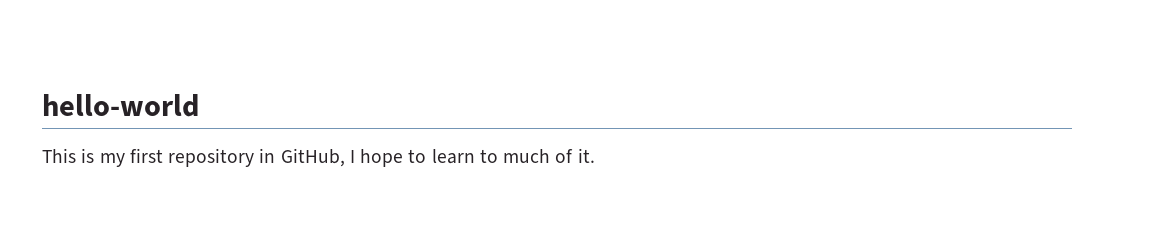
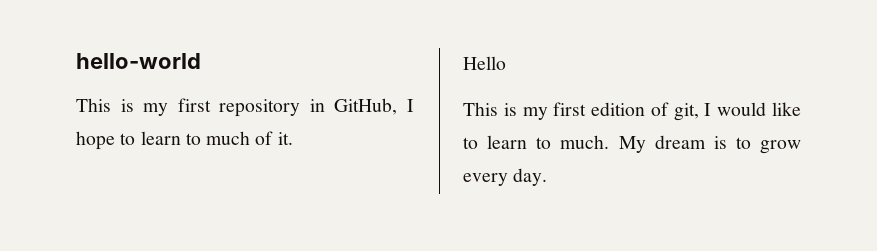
(595, 155) none -> [463,56,506,70] [463,102,801,121] [463,135,801,154] [463,168,548,186] // Hello // This is my first edition of git, I would like to learn to much. My dream is to grow every day.

